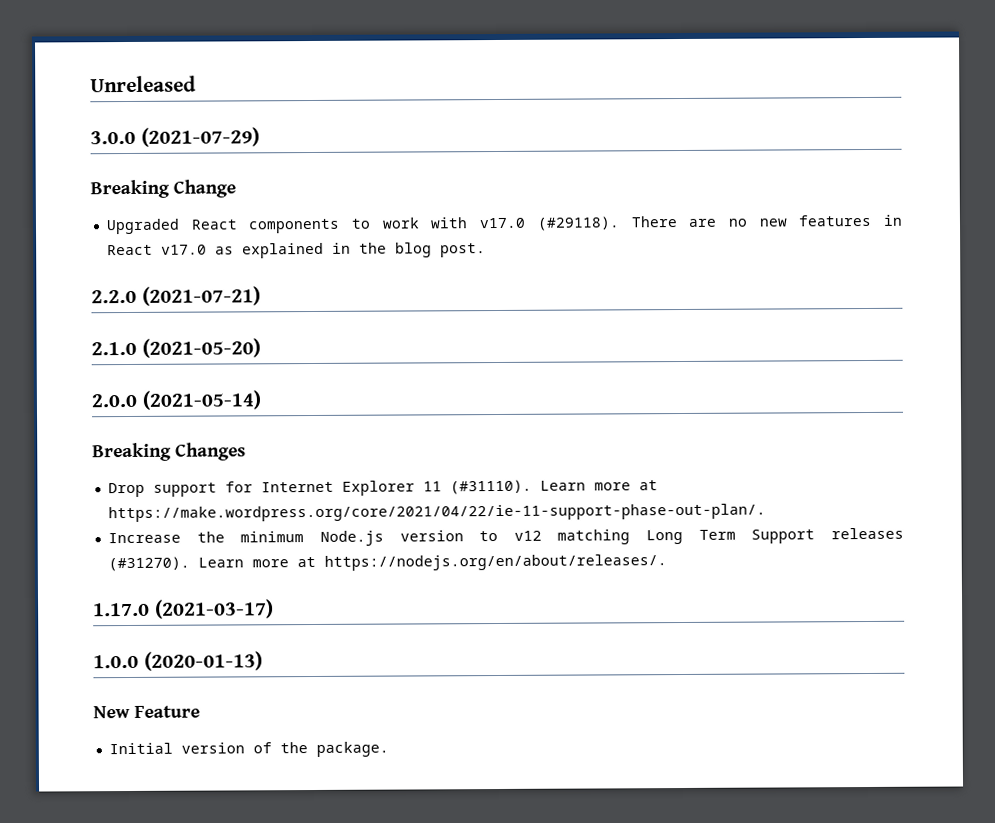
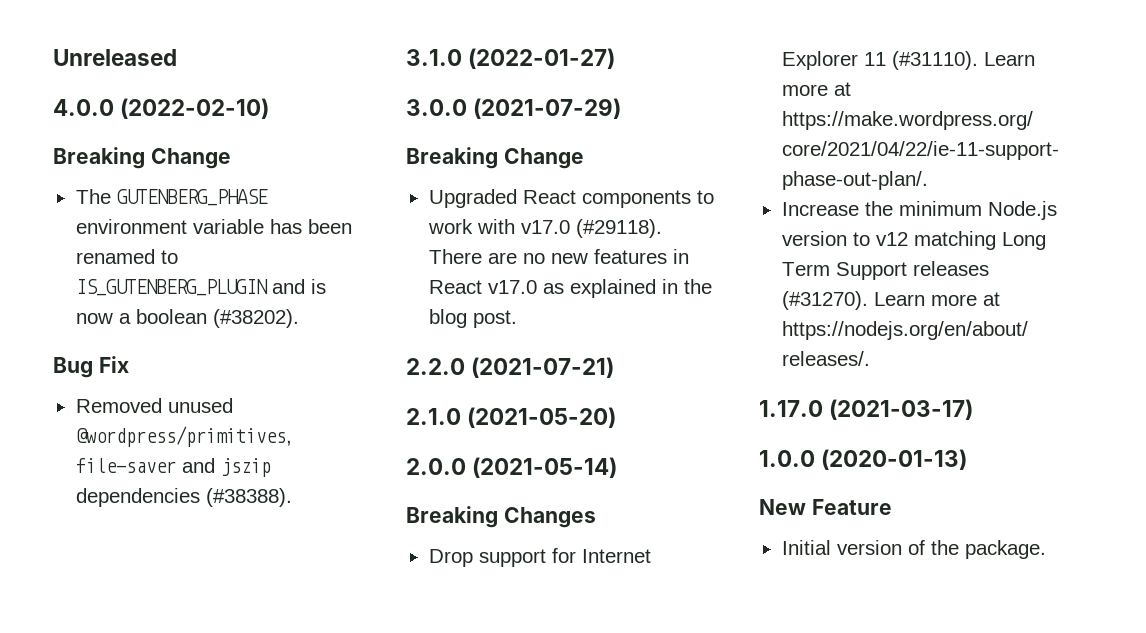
(196, 84) none -> [53,98,270,119] [53,147,231,169] [75,189,268,206] [75,219,352,234] [75,249,178,264] [75,279,326,296] [75,309,299,328] [53,356,129,378] [75,398,233,413] [75,426,292,447] [75,458,271,477] [75,488,292,507] [406,48,616,69] // 4.0.0 (2022-02-10) // Breaking Change // The GUTENBERG_PHASE environment variable has been renamed to IS_GUTENBERG_PLUGIN and is now a boolean (#38202). // Bug Fix // Removed unused @wordpress/primitives, file-saver and jszip dependencies (#38388). // 3.1.0 (2022-01-27)

